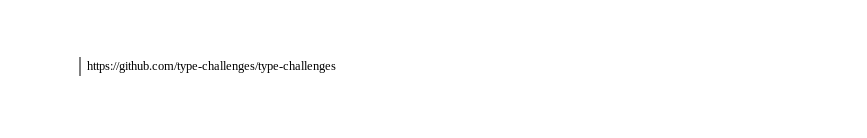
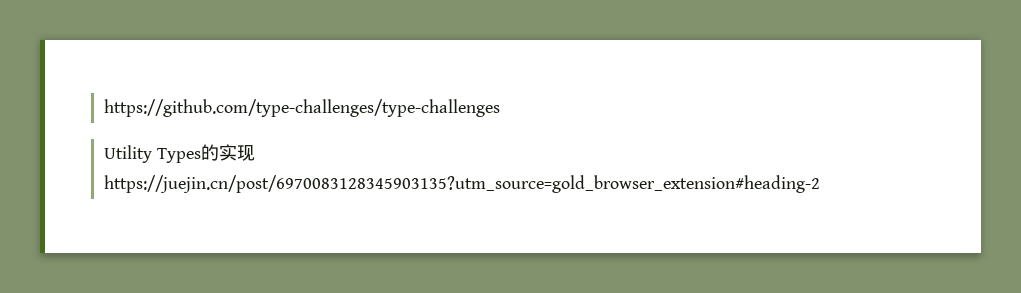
(337, 67) none -> [104,144,255,163] [104,175,821,193] // Utility Types的实现https://juejin.cn/post/6970083128345903135?utm_source=gold_browser_extension#heading-2

